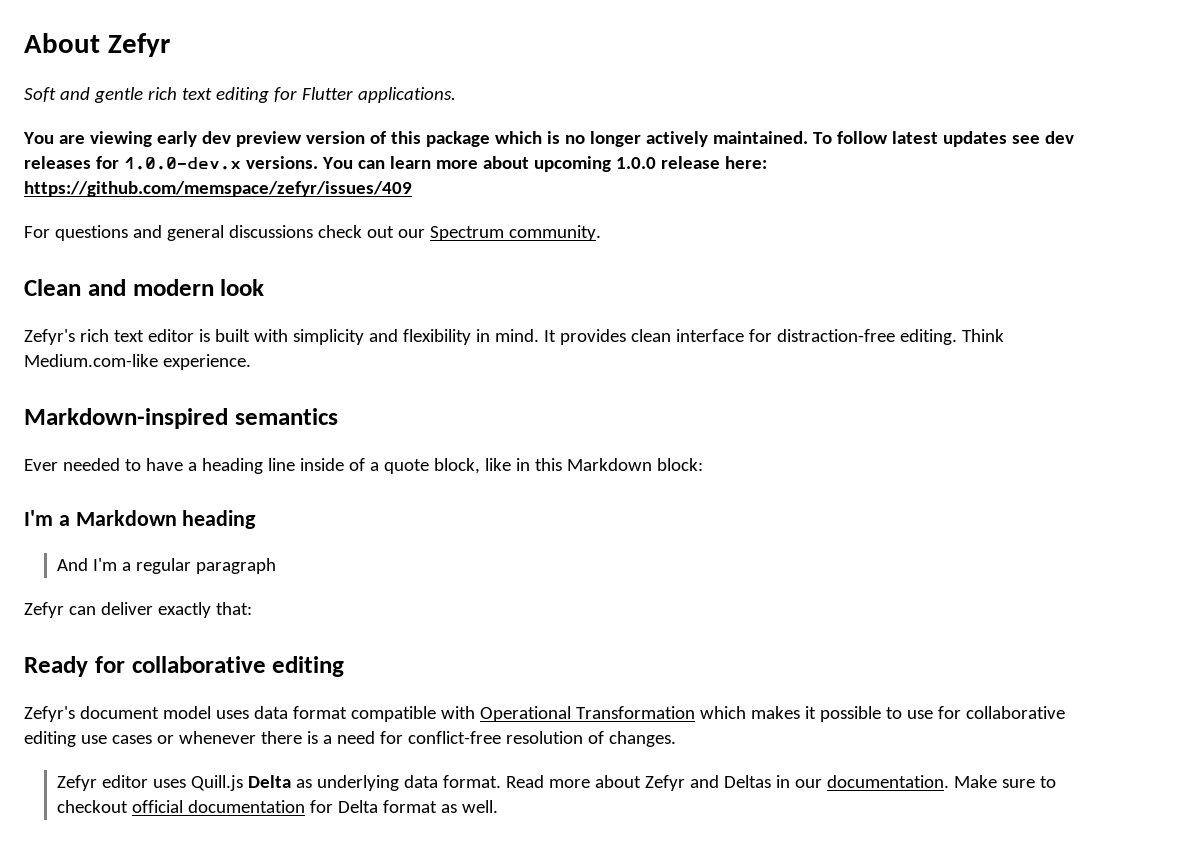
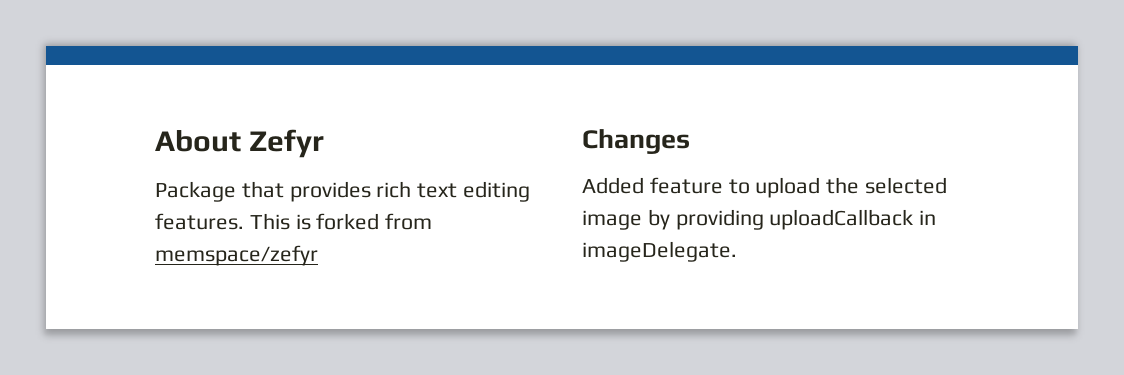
[24,87,456,103] [23,131,1074,147] [24,156,767,172] [24,181,412,197] [24,225,601,241] [24,279,265,296] [24,329,1004,345] [24,354,251,370] [24,408,338,429] [24,458,703,474] [24,510,257,529] [57,558,276,574] [24,602,252,618] [24,656,345,677] [24,706,1065,722] [24,731,676,747] [57,775,1056,791] [57,800,498,813] Soft and gentle rich text editing for Flutter applications. // You are viewing early dev preview version of this package which is no longer actively maintained. To follow latest updates see dev releases for 1.0.0-dev.x versions. You can learn more about upcoming 1.0.0 release here: https://github.com/memspace/zefyr/issues/409 // For questions and general discussions check out our Spectrum community. // Clean and modern look // Zefyr's rich text editor is built with simplicity and flexibility in mind. It provides clean interface for distraction-free editing. Think Medium.com-like experience. // Markdown-inspired semantics // Ever needed to have a heading line inside of a quote block, like in this Markdown block: // I'm a Markdown heading // And I'm a regular paragraph // Zefyr can deliver exactly that: // Ready for collaborative editing // Zefyr's document model uses data format compatible with Operational Transformation which makes it possible to use for collaborative editing use cases or whenever there is a need for conflict-free resolution of changes. // Zefyr editor uses Quill.js Delta as underlying data format. Read more about Zefyr and Deltas in our documentation. Make sure to checkout official documentation for Delta format as well. -> [155,181,531,202] [155,213,433,230] [155,245,318,266] [582,129,690,154] [582,177,948,198] [582,209,937,230] [582,241,737,262] Package that provides rich text editing features. This is forked from memspace/zefyr // Changes // Added feature to upload the selected image by providing uploadCallback in imageDelegate.

